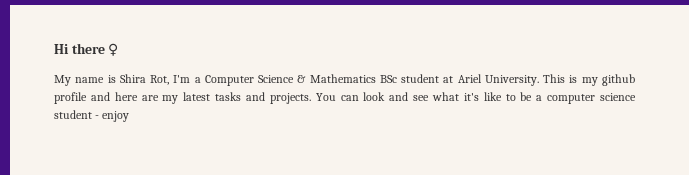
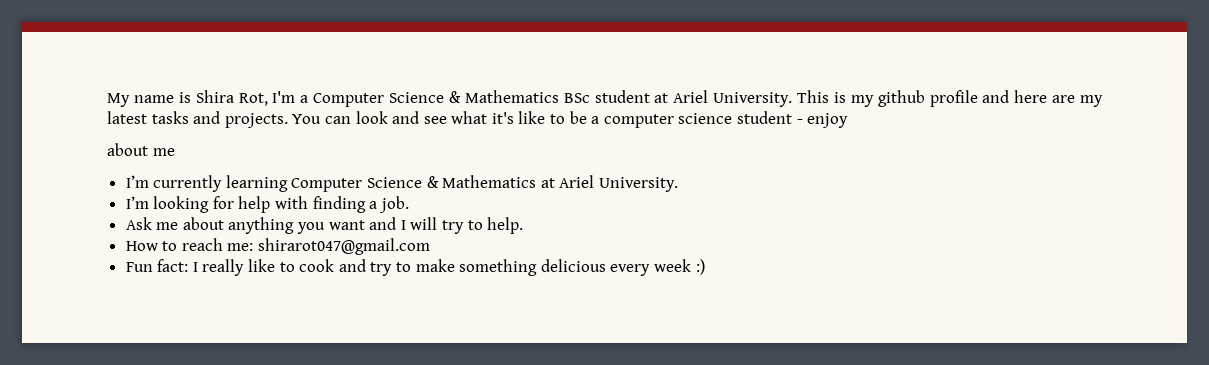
[54,43,119,56] Hi there ♀ // -> (107, 100) none
(130, 116) none -> [107,143,175,156] [125,175,679,192] [125,196,409,213] [125,217,524,234] [125,238,431,255] [125,259,705,276] // about me // I’m currently learning Computer Science & Mathematics at Ariel University. // I’m looking for help with finding a job. // Ask me about anything you want and I will try to help. // How to reach me: shirarot047@gmail.com // Fun fact: I really like to cook and try to make something delicious every week :)

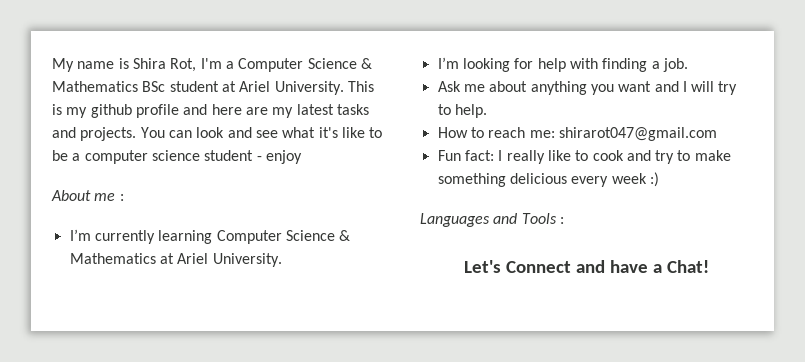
[107,143,175,156] about me -> [51,190,124,201] About me :
(705, 267) none -> [420,213,564,227] [464,260,709,273] // Languages and Tools : // Let's Connect and have a Chat!

